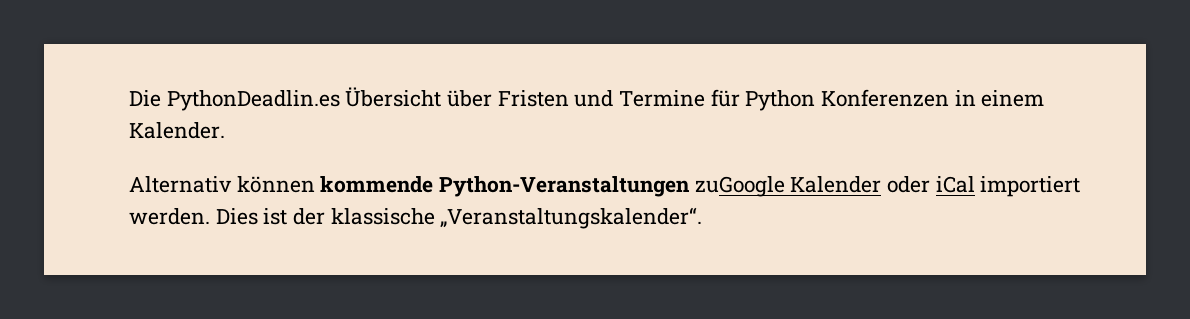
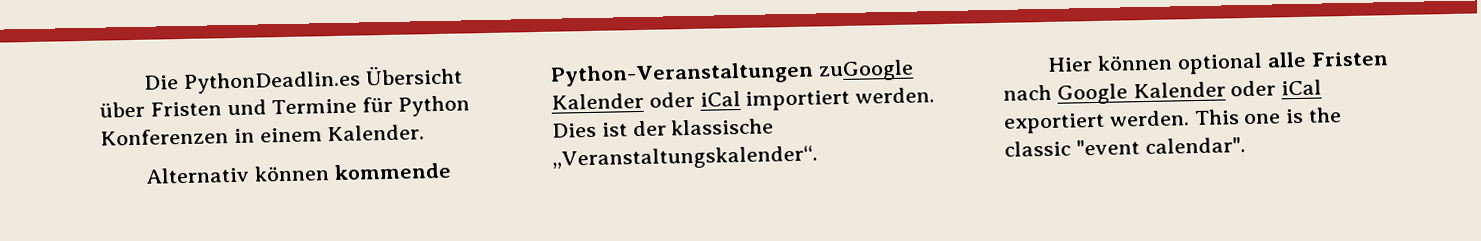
(703, 218) none -> [1047,51,1389,75] [1003,79,1323,105] [1003,107,1343,134] [1004,137,1246,157] // Hier können optional alle Fristen nach Google Kalender oder iCal exportiert werden. This one is the classic "event calendar".

